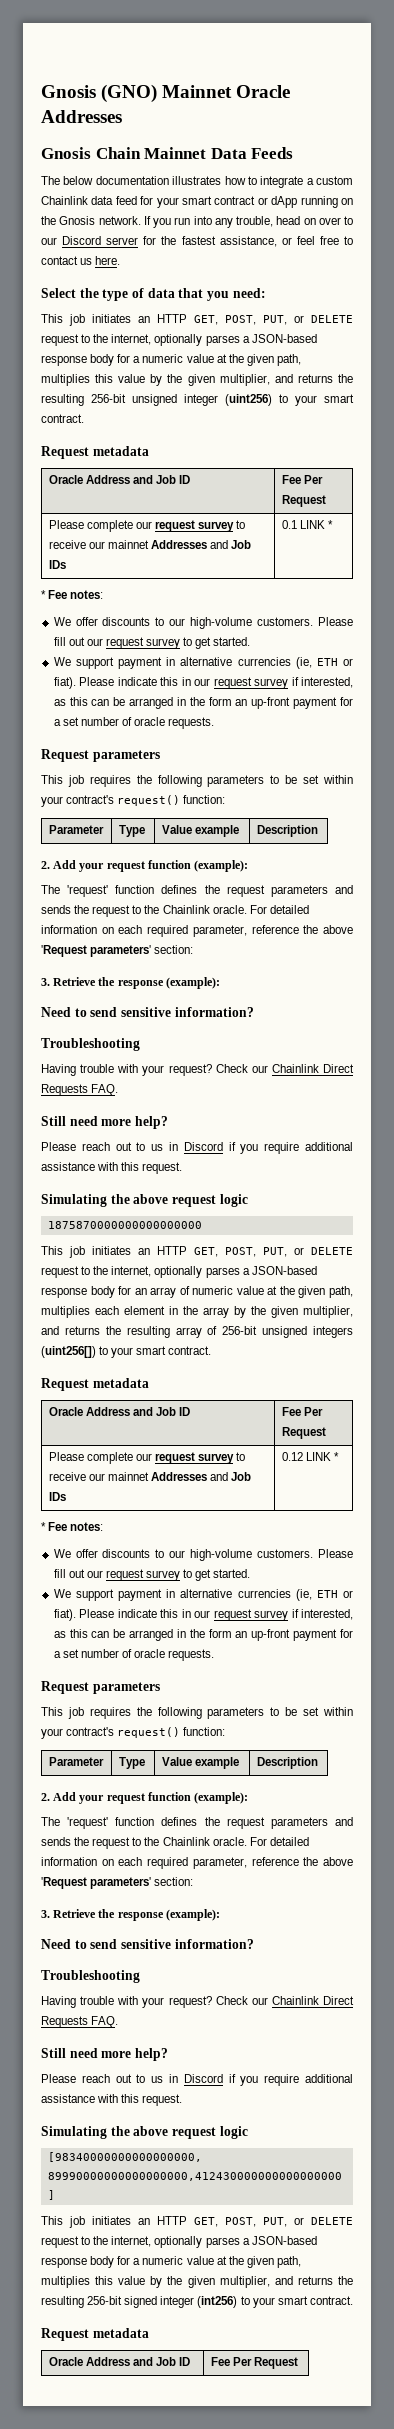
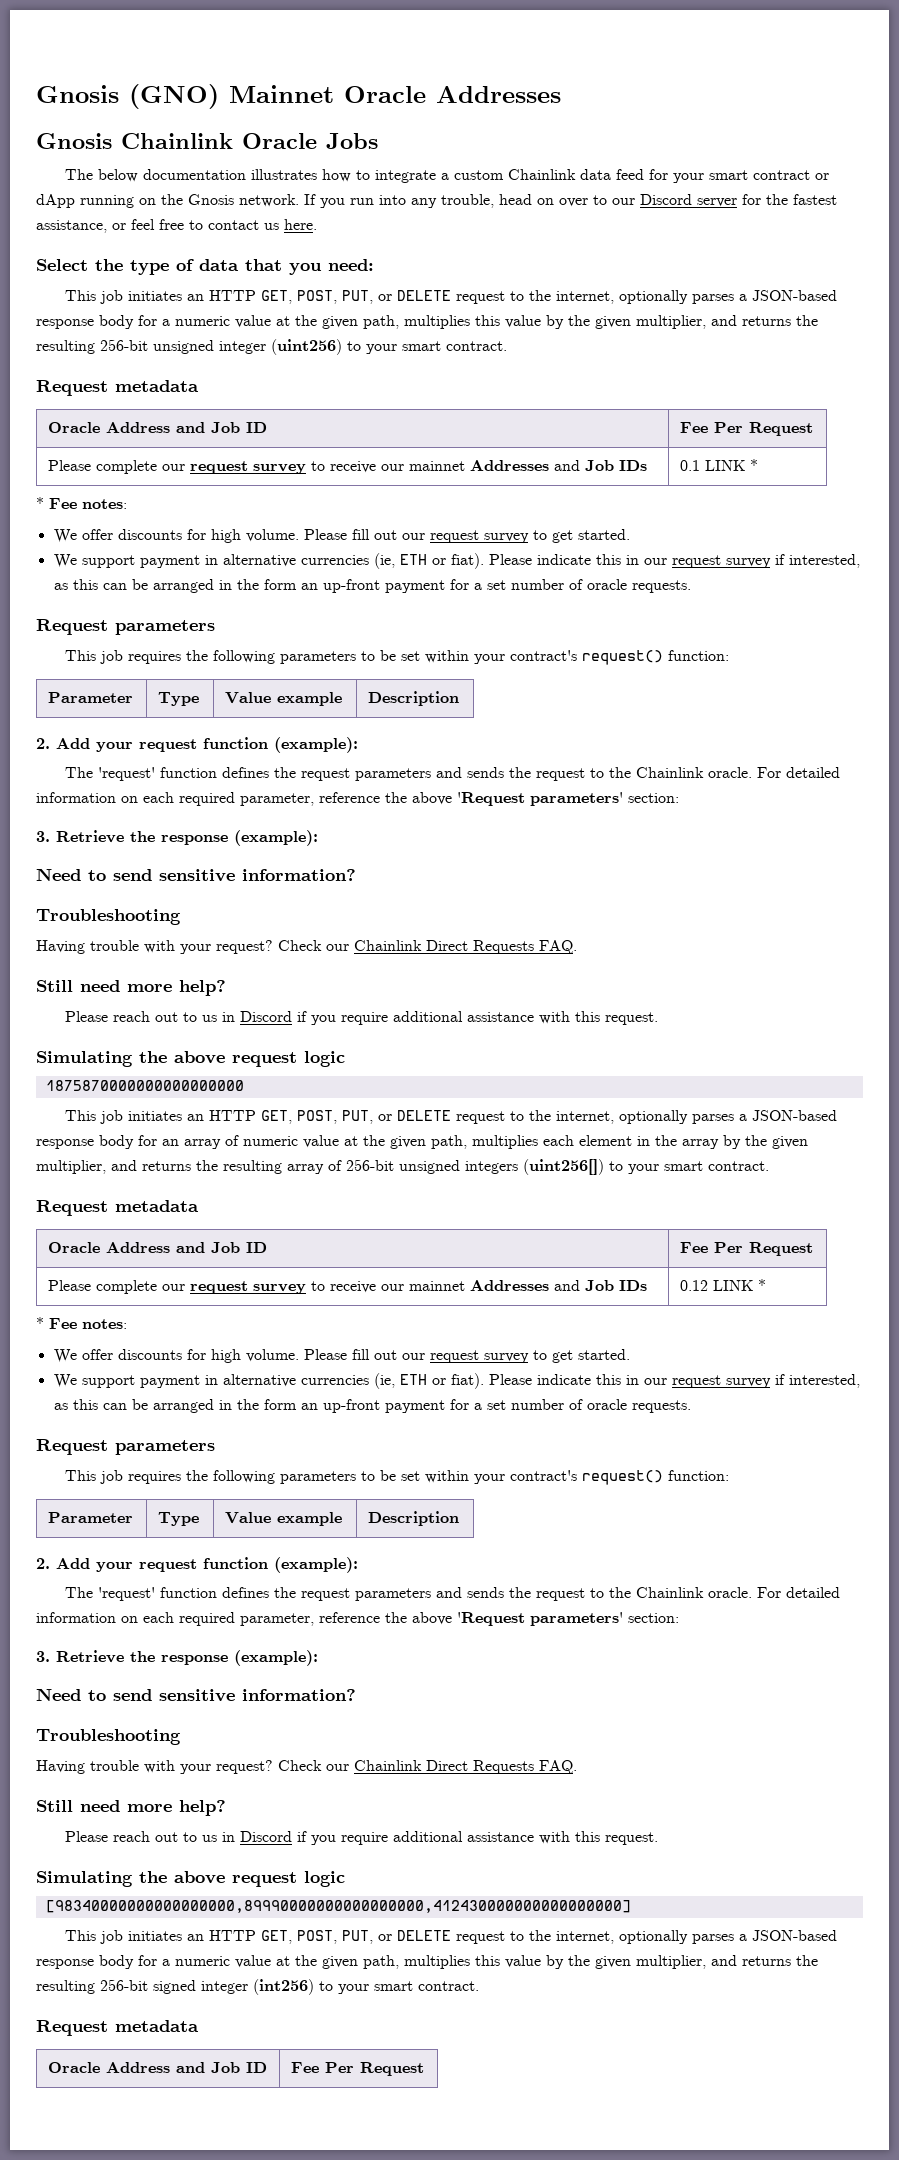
[95,147,294,159] Chain Mainnet Data Feeds -> [121,133,378,149] Chainlink Oracle Jobs
[155,617,314,629] to our high-volume customers. -> [186,529,299,543] for high volume.
[155,1549,314,1561] to our high-volume customers. -> [186,1349,299,1363] for high volume.

